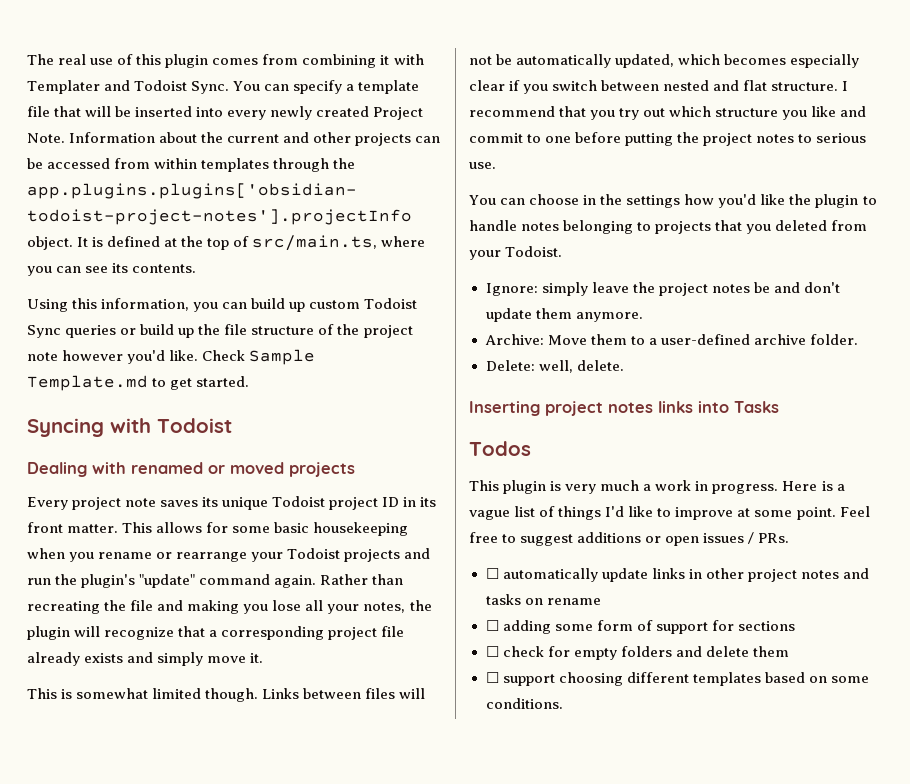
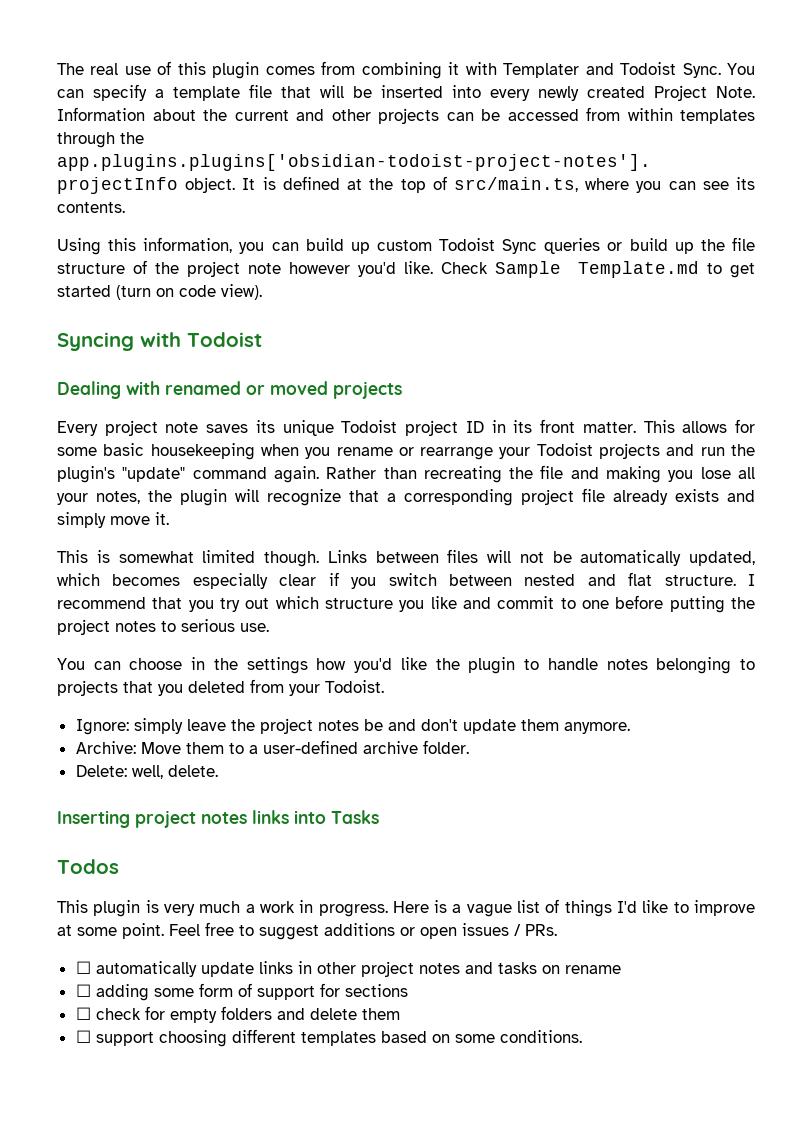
[196,376,250,387] started. -> [57,284,262,300] started (turn on code view).

